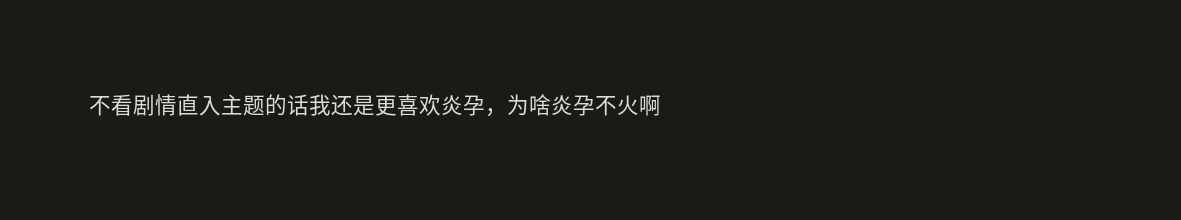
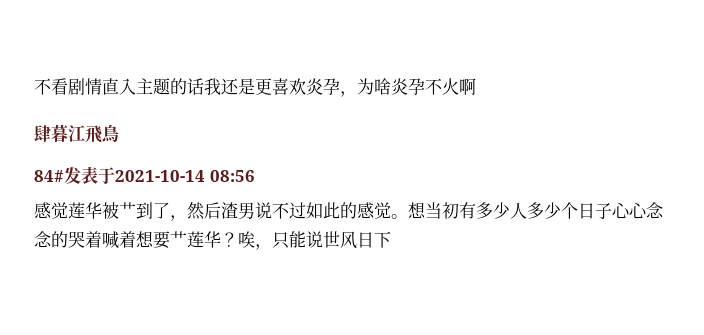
(662, 105) none -> [34,124,119,143] [34,166,255,184] [34,202,664,221] [34,231,391,250] // 肆暮江飛鳥 // 84#发表于2021-10-14 08:56 // 感觉莲华被艹到了，然后渣男说不过如此的感觉。想当初有多少人多少个日子心心念念的哭着喊着想要艹莲华？唉，只能说世风日下

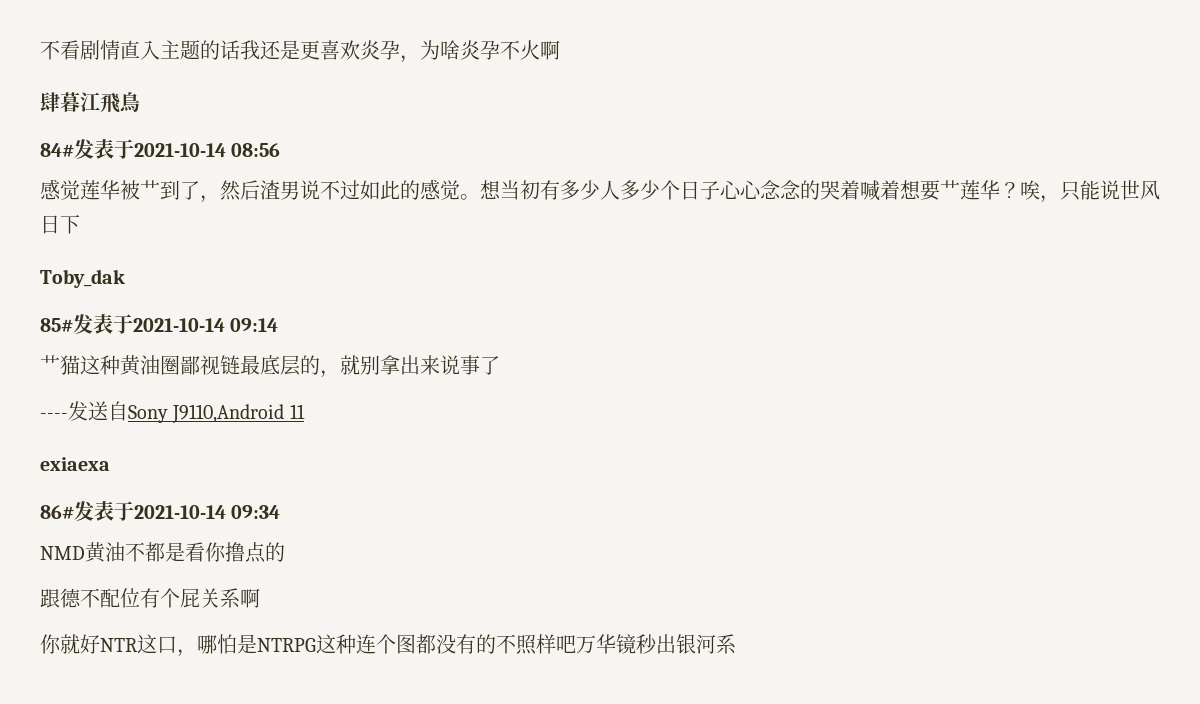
(391, 239) none -> [40,269,125,288] [40,314,279,334] [40,355,500,378] [40,401,305,424] [40,457,110,471] [40,501,281,521] [40,542,285,563] [40,588,260,608] [40,634,736,657] // Toby_dak // 85#发表于2021-10-14 09:14 // 艹猫这种黄油圈鄙视链最底层的，就别拿出来说事了 // ----发送自Sony J9110,Android 11 // exiaexa // 86#发表于2021-10-14 09:34 // NMD黄油不都是看你撸点的 // 跟德不配位有个屁关系啊 // 你就好NTR这口，哪怕是NTRPG这种连个图都没有的不照样吧万华镜秒出银河系

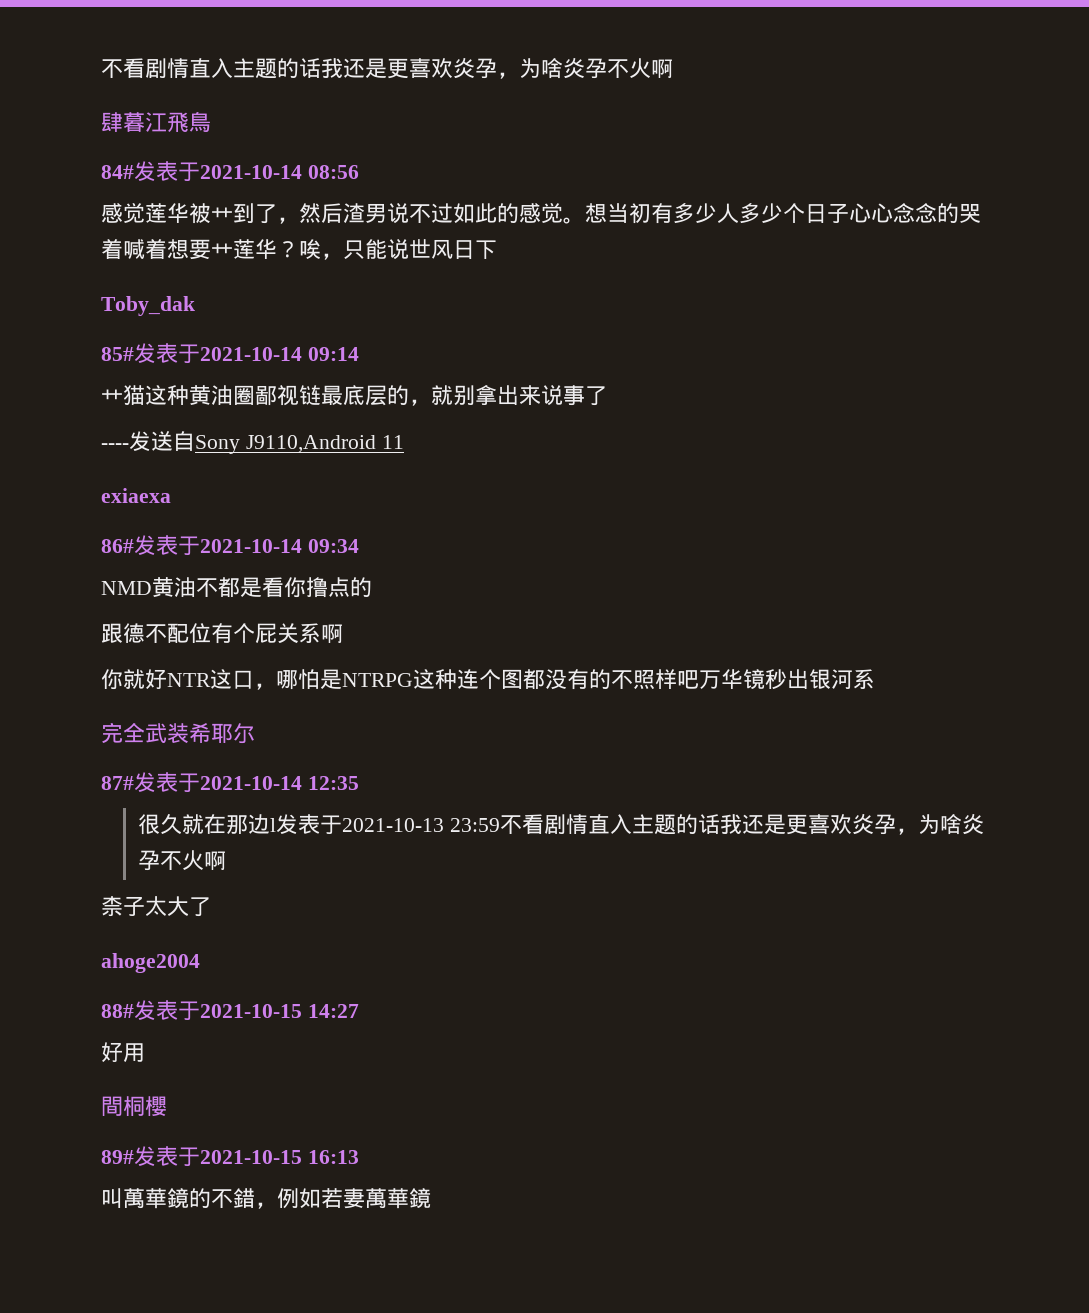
(736, 644) none -> [101,722,255,744] [101,772,359,792] [137,814,984,835] [137,850,226,871] [101,896,211,917] [101,953,200,973] [101,1000,359,1020] [101,1042,145,1063] [101,1096,167,1117] [101,1146,359,1166] [101,1188,431,1209] // 完全武装希耶尔 // 87#发表于2021-10-14 12:35 // 很久就在那边l发表于2021-10-13 23:59不看剧情直入主题的话我还是更喜欢炎孕，为啥炎孕不火啊 // 柰子太大了 // ahoge2004 // 88#发表于2021-10-15 14:27 // 好用 // 間桐櫻 // 89#发表于2021-10-15 16:13 // 叫萬華鏡的不錯，例如若妻萬華鏡

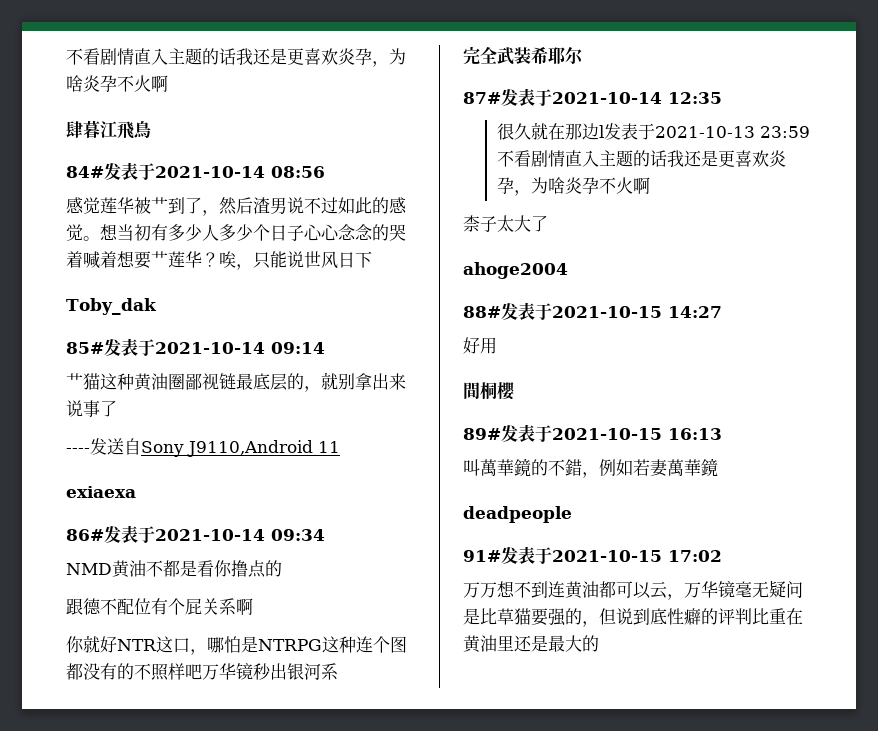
(431, 1198) none -> [463,506,572,523] [463,546,722,564] [463,580,803,600] [463,608,803,627] [463,635,599,653] // deadpeople // 91#发表于2021-10-15 17:02 // 万万想不到连黄油都可以云，万华镜毫无疑问是比草猫要强的，但说到底性癖的评判比重在黄油里还是最大的

